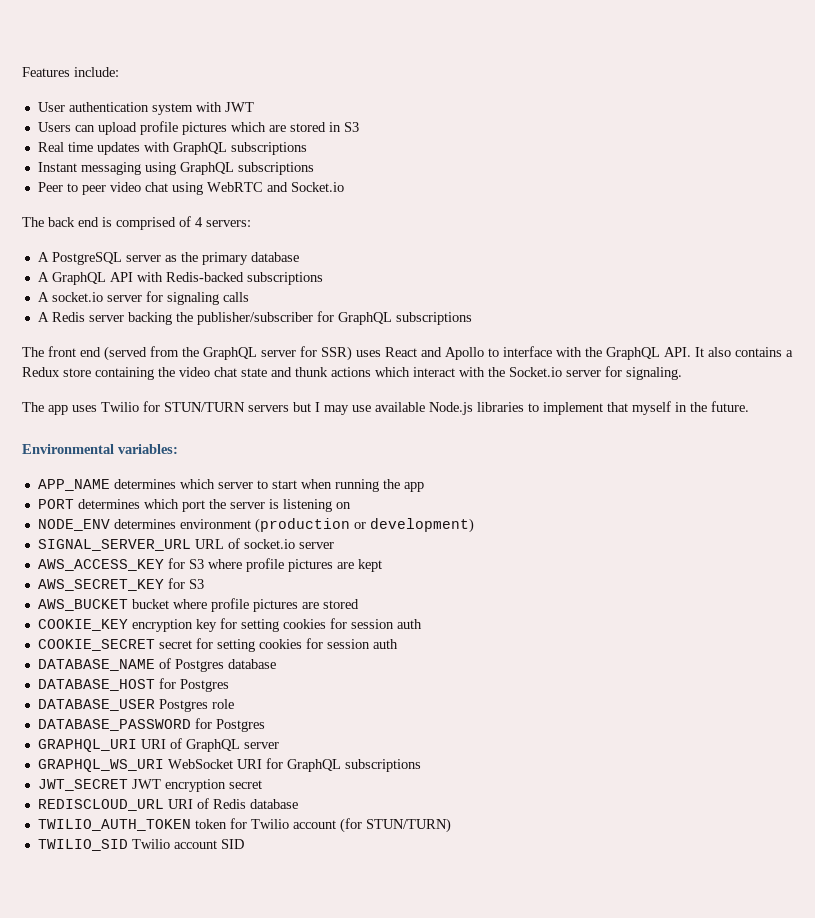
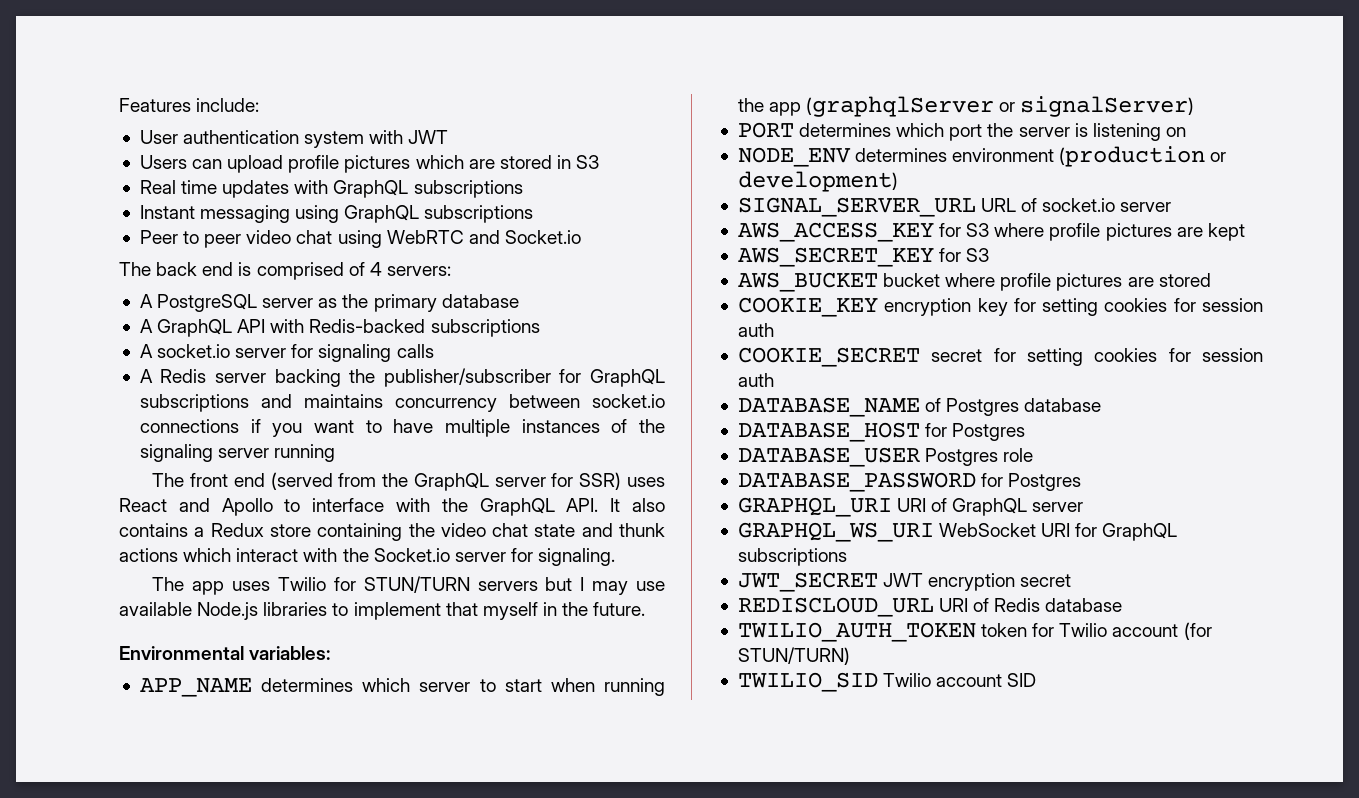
(472, 318) none -> [260,394,665,412] [139,419,666,437] [139,444,336,462] and maintains concurrency between socket.io connections if you want to have multiple instances of the signaling server running
(424, 487) none -> [806,96,1195,117] (graphqlServer or signalServer)

